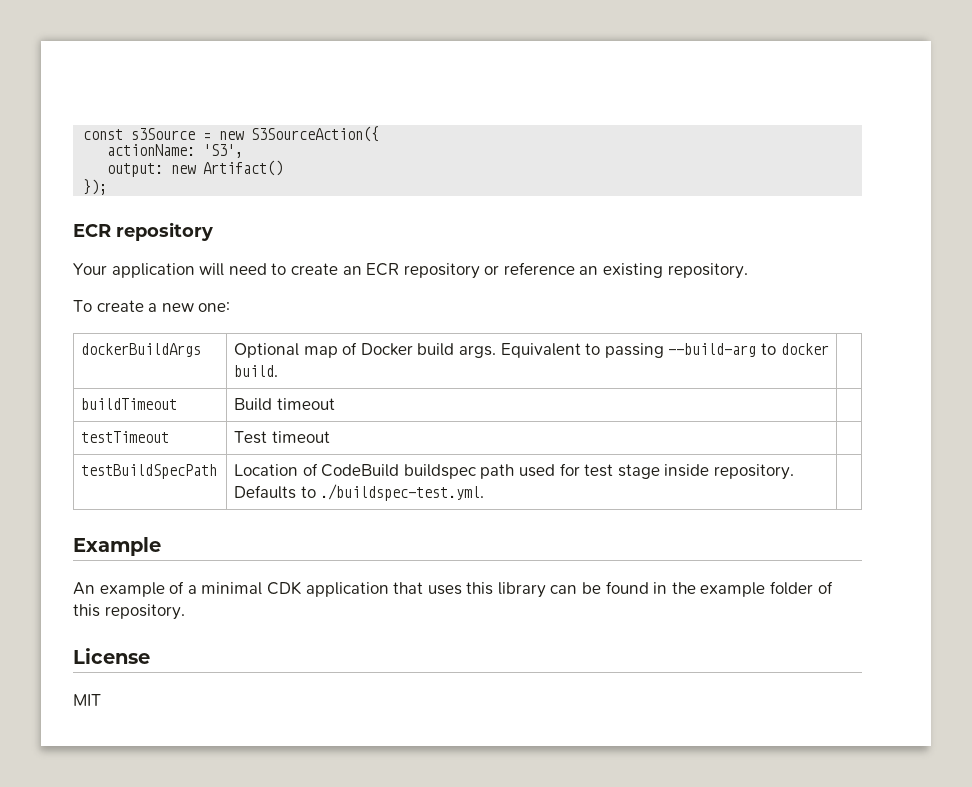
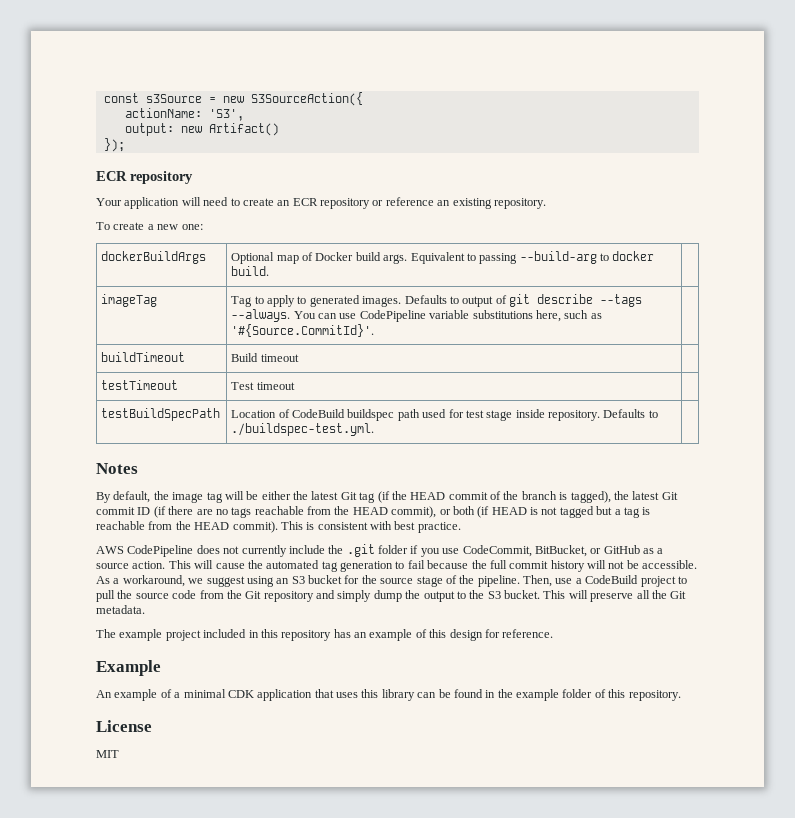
(279, 371) none -> [101,294,158,307] [231,294,643,307] [231,309,602,322] [231,324,375,337] // imageTag | Tag to apply to generated images. Defaults to output of git describe --tags --always. You can use CodePipeline variable substitutions here, such as '#{Source.CommitId}'. |
(485, 492) none -> [96,463,138,474] [96,491,678,503] [96,506,651,518] [96,521,461,533] [96,544,664,557] [96,560,698,572] [96,575,687,587] [96,590,687,602] [96,605,145,614] [96,629,554,641] // Notes // By default, the image tag will be either the latest Git tag (if the HEAD commit of the branch is tagged), the latest Git commit ID (if there are no tags reachable from the HEAD commit), or both (if HEAD is not tagged but a tag is reachable from the HEAD commit). This is consistent with best practice. // AWS CodePipeline does not currently include the .git folder if you use CodeCommit, BitBucket, or GitHub as a source action. This will cause the automated tag generation to fail because the full commit history will not be accessible. As a workaround, we suggest using an S3 bucket for the source stage of the pipeline. Then, use a CodeBuild project to pull the source code from the Git repository and simply dump the output to the S3 bucket. This will preserve all the Git metadata. // The example project included in this repository has an example of this design for reference.

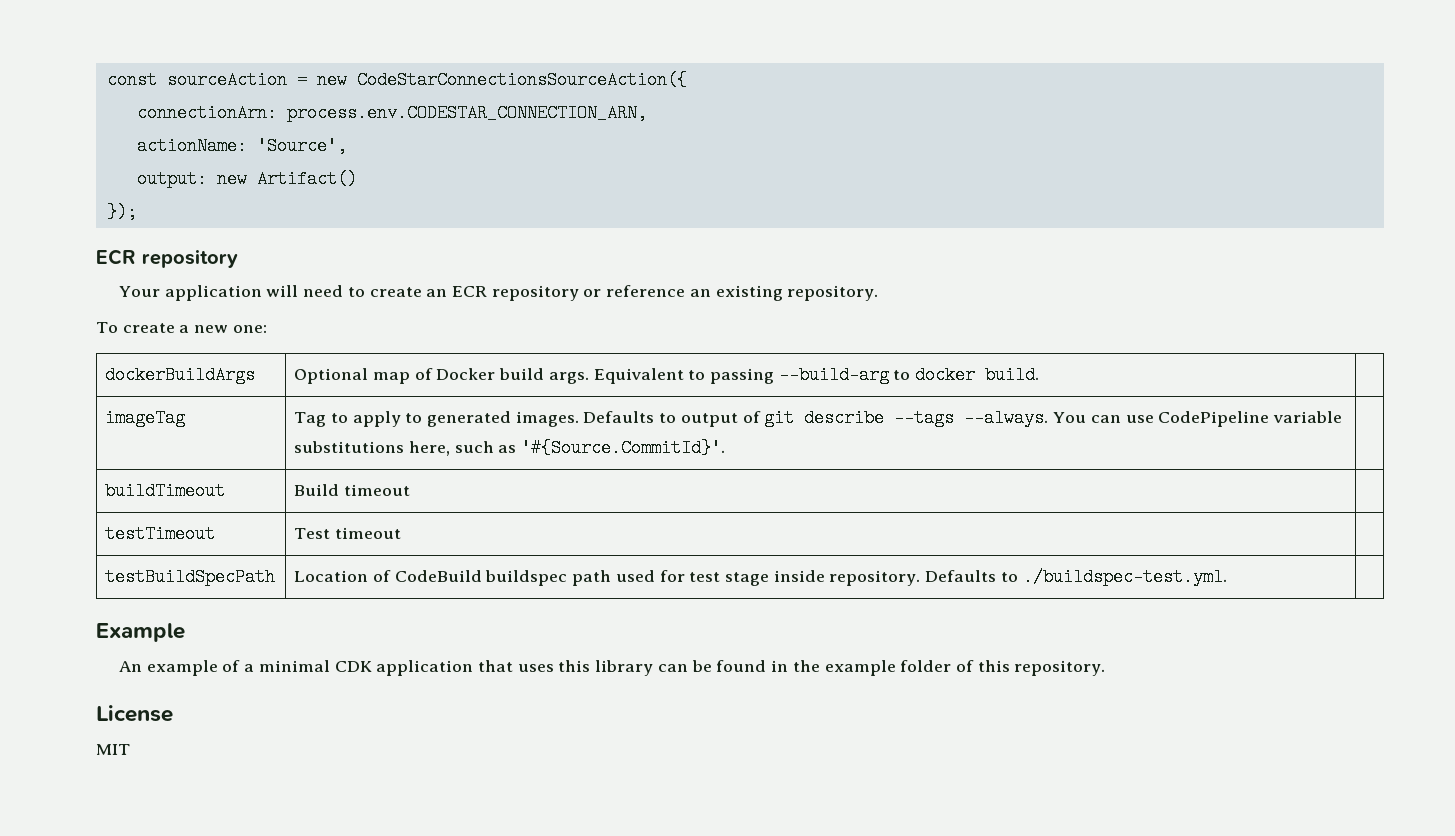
[145,94,202,103] s3Source -> [166,71,287,89] sourceAction
[250,92,363,106] S3SourceAction({ -> [356,71,687,89] [136,104,647,122] CodeStarConnectionsSourceAction({ // connectionArn: process.env.CODESTAR_CONNECTION_ARN,
[208,109,244,121] 'S3', -> [256,137,347,155] 'Source',
[96,463,138,474] [96,491,678,503] [96,506,651,518] [96,521,461,533] [96,544,664,557] [96,560,698,572] [96,575,687,587] [96,590,687,602] [96,605,145,614] [96,629,554,641] // Notes // By default, the image tag will be either the latest Git tag (if the HEAD commit of the branch is tagged), the latest Git commit ID (if there are no tags reachable from the HEAD commit), or both (if HEAD is not tagged but a tag is reachable from the HEAD commit). This is consistent with best practice. // AWS CodePipeline does not currently include the .git folder if you use CodeCommit, BitBucket, or GitHub as a source action. This will cause the automated tag generation to fail because the full commit history will not be accessible. As a workaround, we suggest using an S3 bucket for the source stage of the pipeline. Then, use a CodeBuild project to pull the source code from the Git repository and simply dump the output to the S3 bucket. This will preserve all the Git metadata. // The example project included in this repository has an example of this design for reference. -> (1227, 577) none

